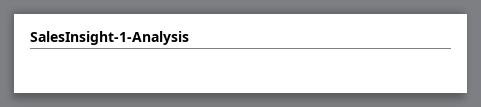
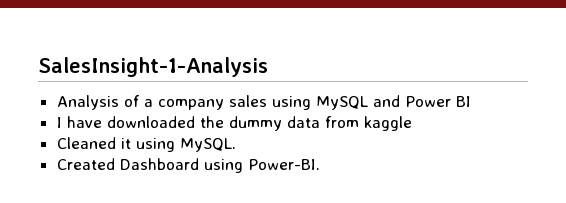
(189, 38) none -> [56,95,471,110] [56,116,412,131] [56,137,236,152] [56,158,320,173] // Analysis of a company sales using MySQL and Power BI // I have downloaded the dummy data from kaggle // Cleaned it using MySQL. // Created Dashboard using Power-BI.

